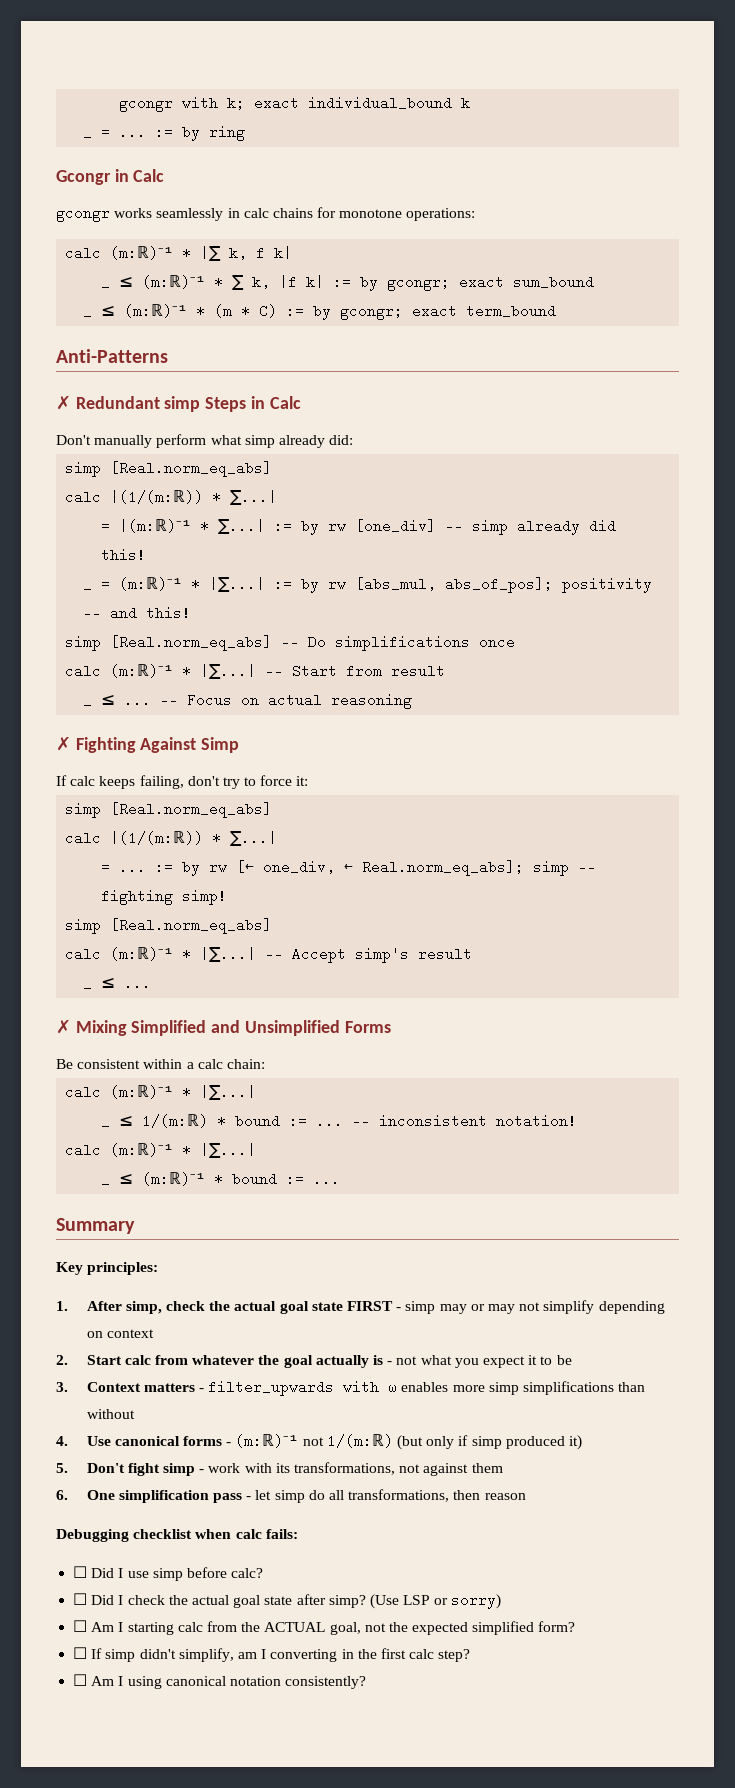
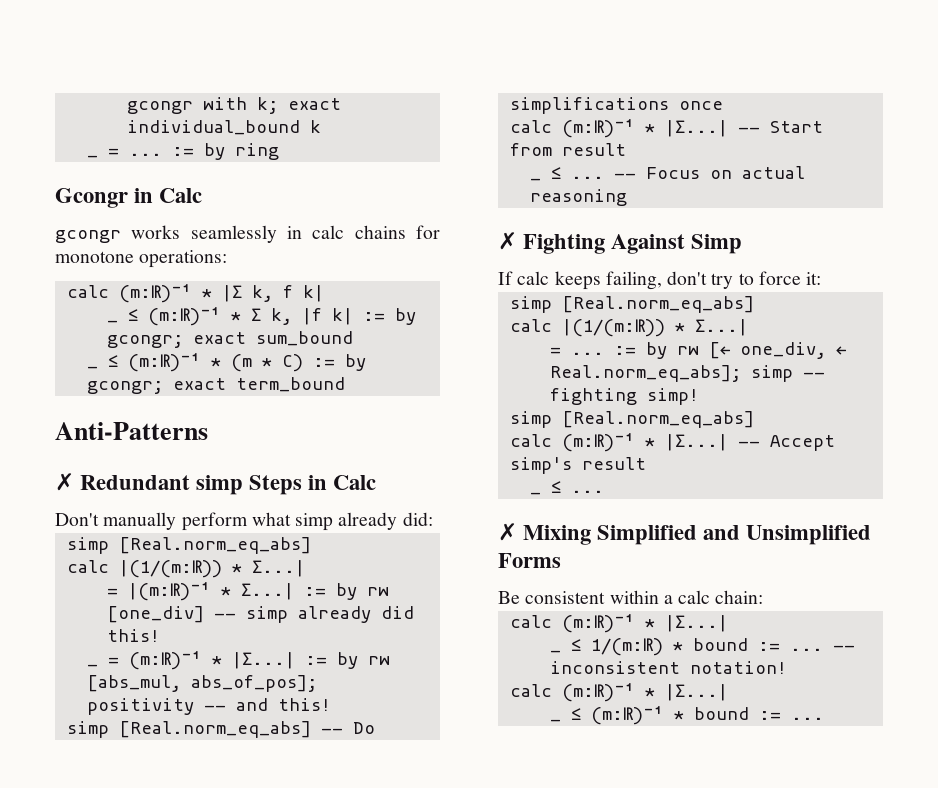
[56,1218,135,1234] [56,1262,159,1275] [56,1300,665,1314] [86,1329,154,1338] [56,1355,572,1368] [56,1380,646,1396] [86,1409,135,1419] [56,1434,582,1450] [56,1462,503,1476] [56,1489,526,1503] [56,1529,298,1542] [73,1566,264,1581] [73,1593,502,1609] [73,1620,576,1635] [73,1647,471,1662] [73,1674,367,1689] // Summary // Key principles: // 1. After simp, check the actual goal state FIRST - simp may or may not simplify depending on context // 2. Start calc from whatever the goal actually is - not what you expect it to be // 3. Context matters - filter_upwards with ω enables more simp simplifications than without // 4. Use canonical forms - (m:ℝ)⁻¹ not 1/(m:ℝ) (but only if simp produced it) // 5. Don't fight simp - work with its transformations, not against them // 6. One simplification pass - let simp do all transformations, then reason // Debugging checklist when calc fails: // ☐ Did I use simp before calc? // ☐ Did I check the actual goal state after simp? (Use LSP or sorry) // ☐ Am I starting calc from the ACTUAL goal, not the expected simplified form? // ☐ If simp didn't simplify, am I converting in the first calc step? // ☐ Am I using canonical notation consistently? -> (824, 718) none

